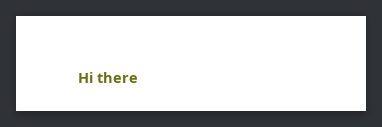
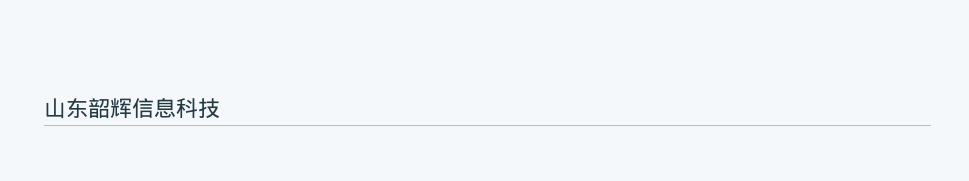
[78,72,138,83] Hi there -> [44,97,220,119] 山东韶辉信息科技

